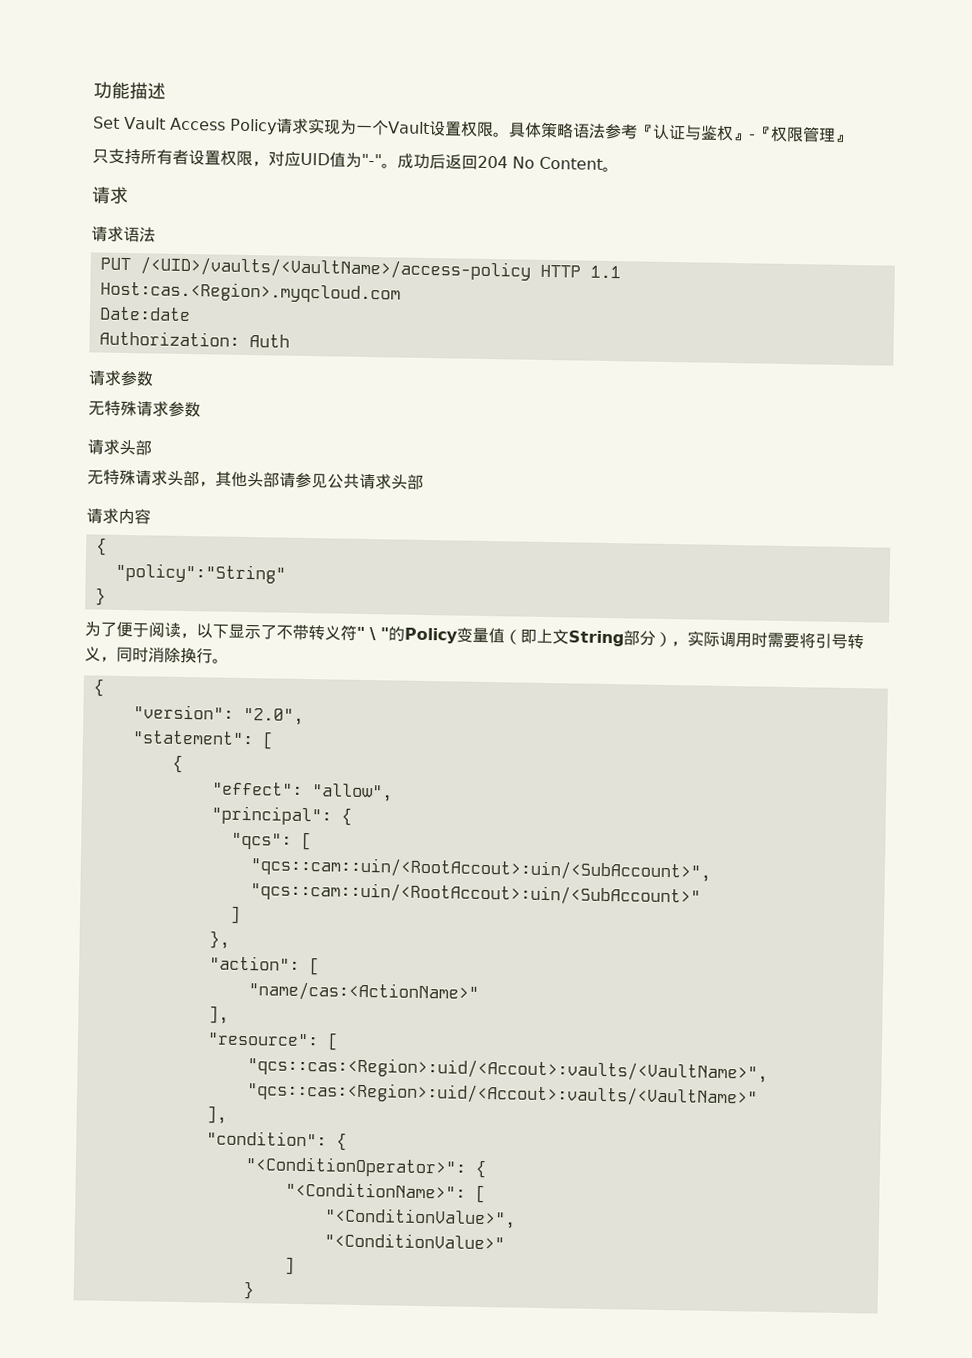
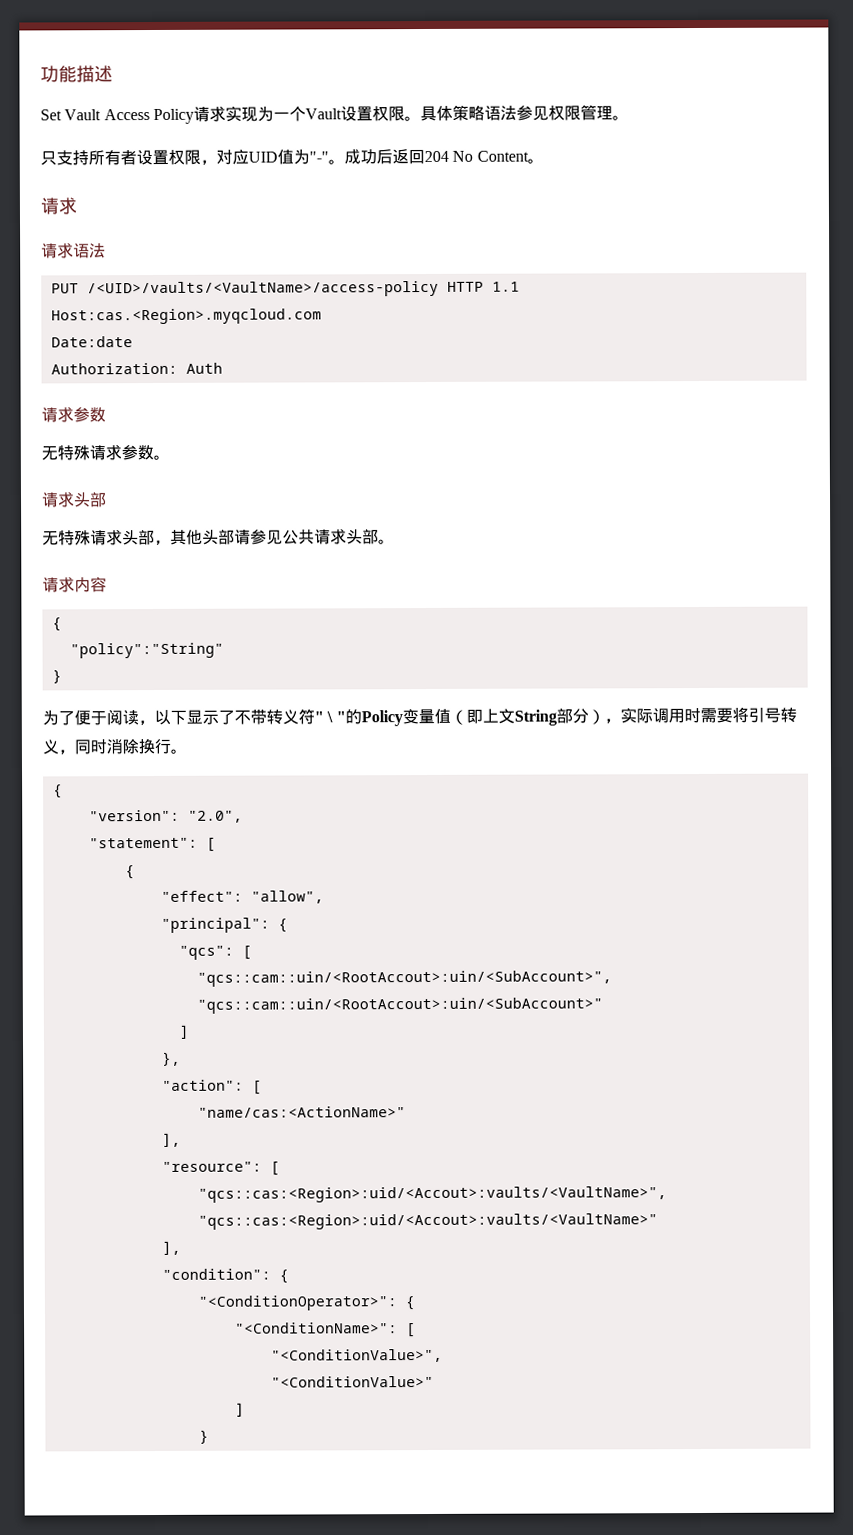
[619,124,772,142] 考『认证与鉴权』-『 -> [531,105,549,121] 见
[833,134,852,143] 』 -> [611,115,629,121] 。
(201, 409) none -> [153,454,170,460] 。
(424, 482) none -> [378,539,395,545] 。

